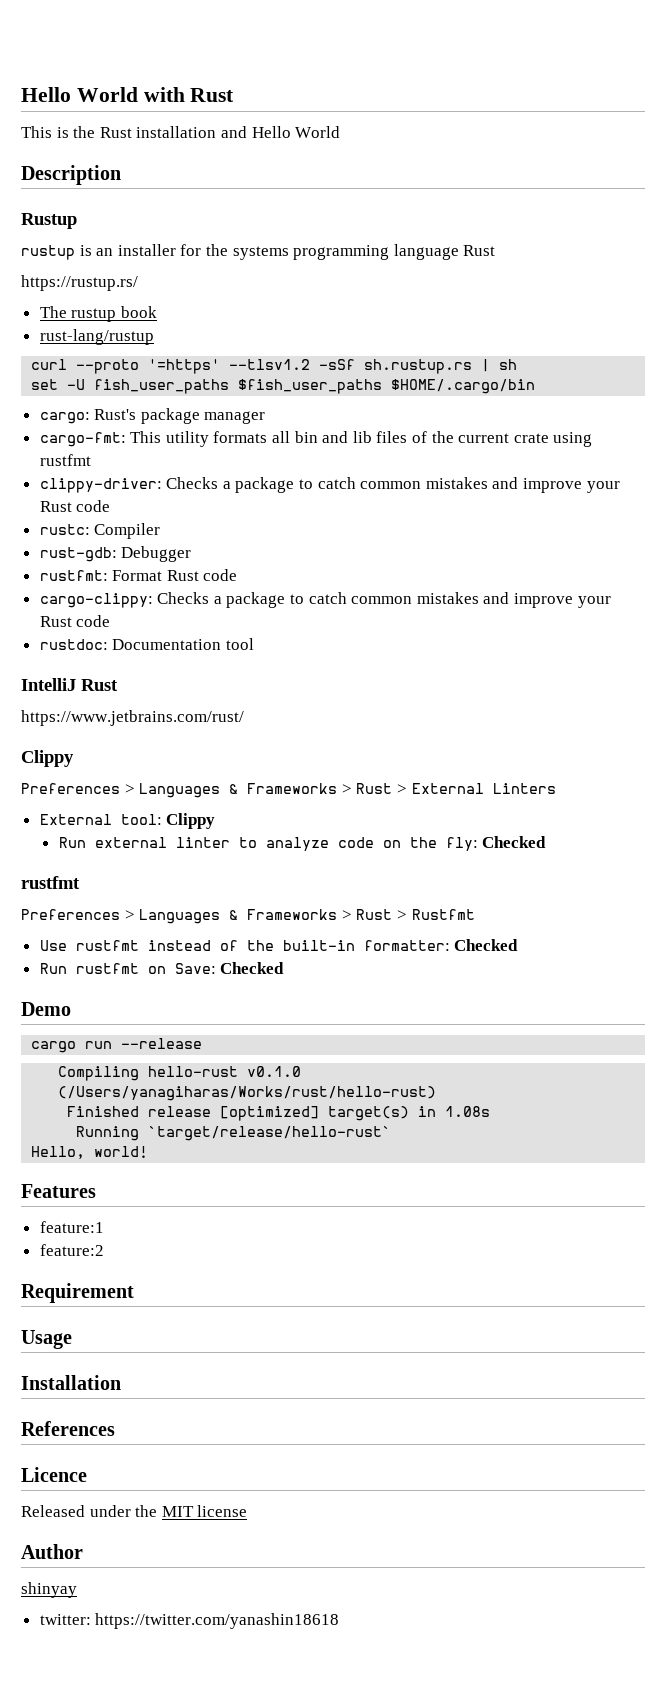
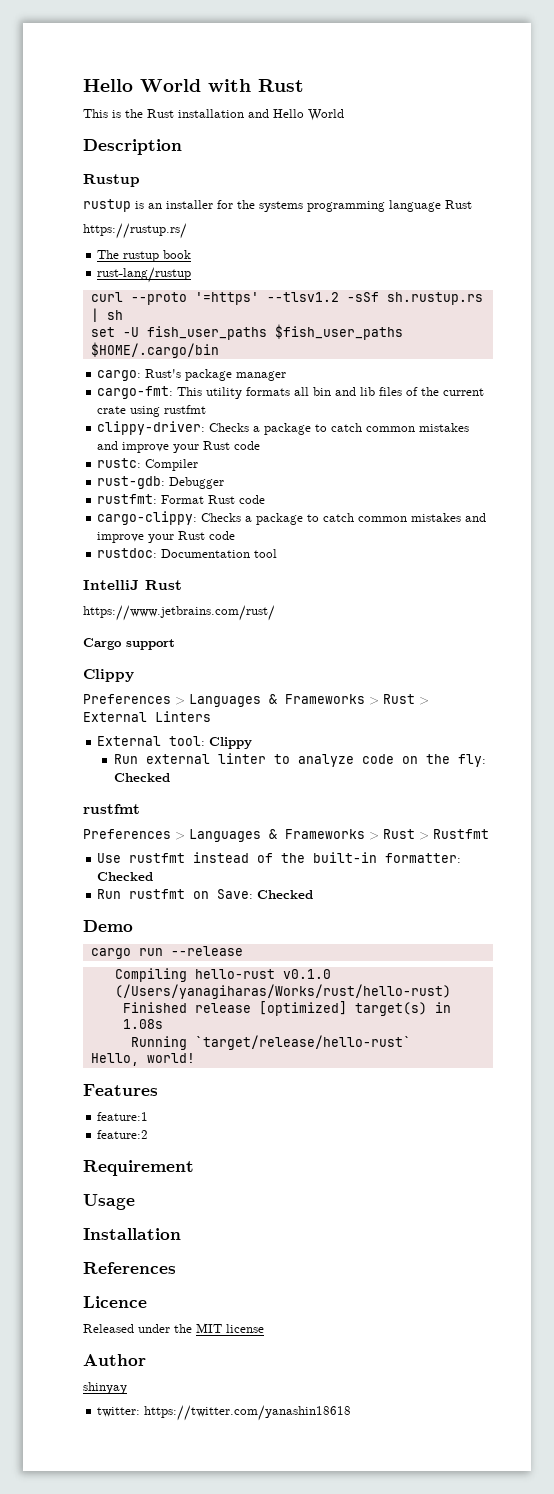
(244, 718) none -> [83,638,175,650] // Cargo support

